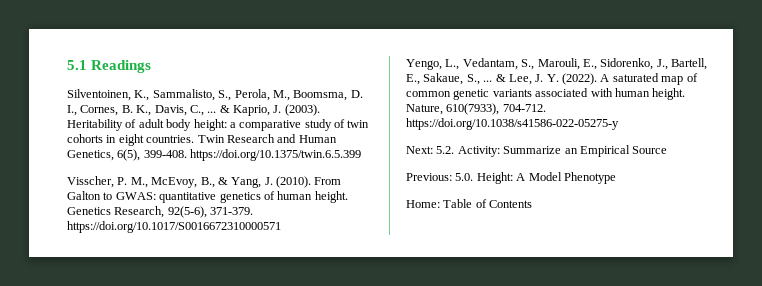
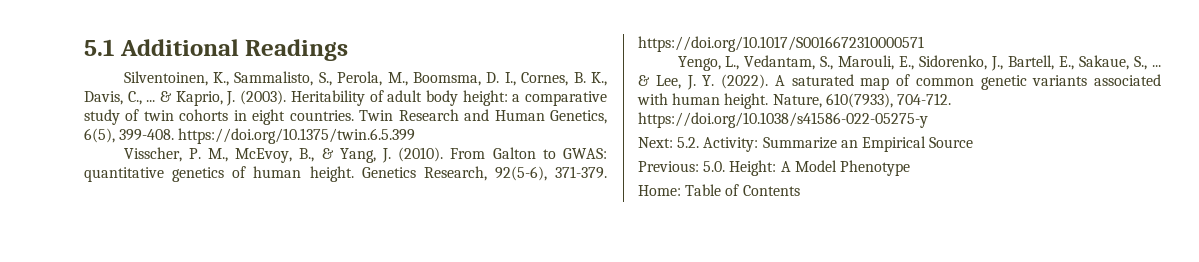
(87, 65) none -> [119,39,239,56] Additional

